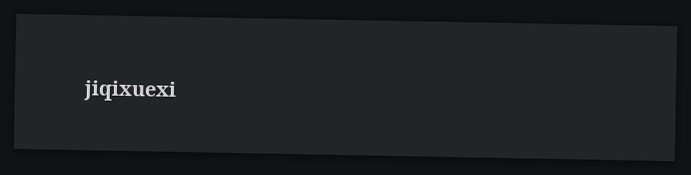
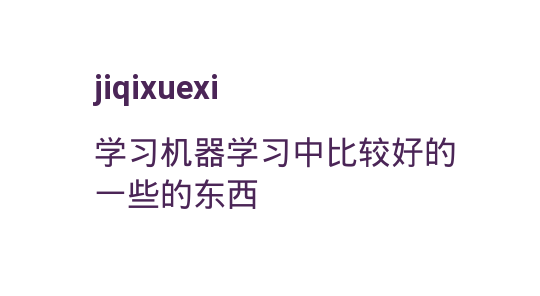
(177, 91) none -> [94,137,457,168] [94,179,259,209] // 学习机器学习中比较好的一些的东西

